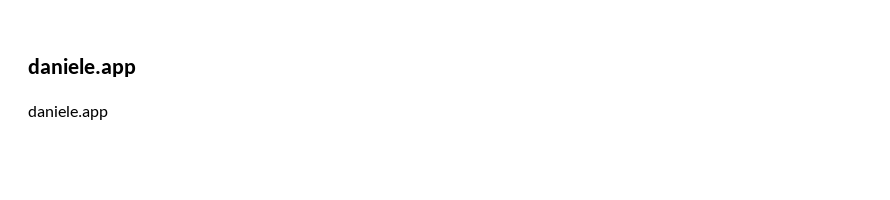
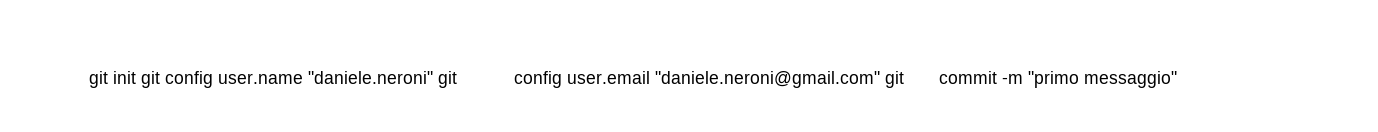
[28,58,136,77] [28,106,108,120] daniele.app // daniele.app -> [89,71,1177,88] git init git config user.name "daniele.neroni" git config user.email "daniele.neroni@gmail.com" git commit -m "primo messaggio"

